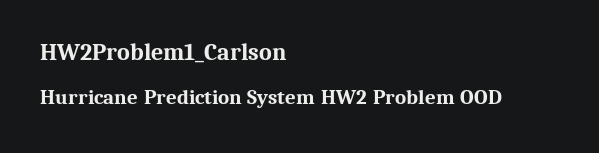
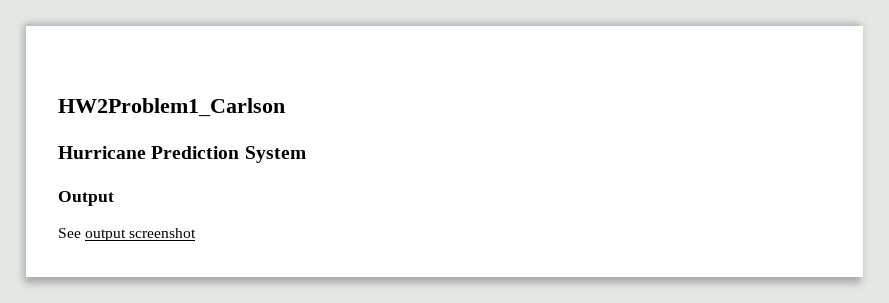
[321,89,503,104] HW2 Problem OOD -> [58,191,114,206] [58,228,197,241] // Output // See output screenshot

